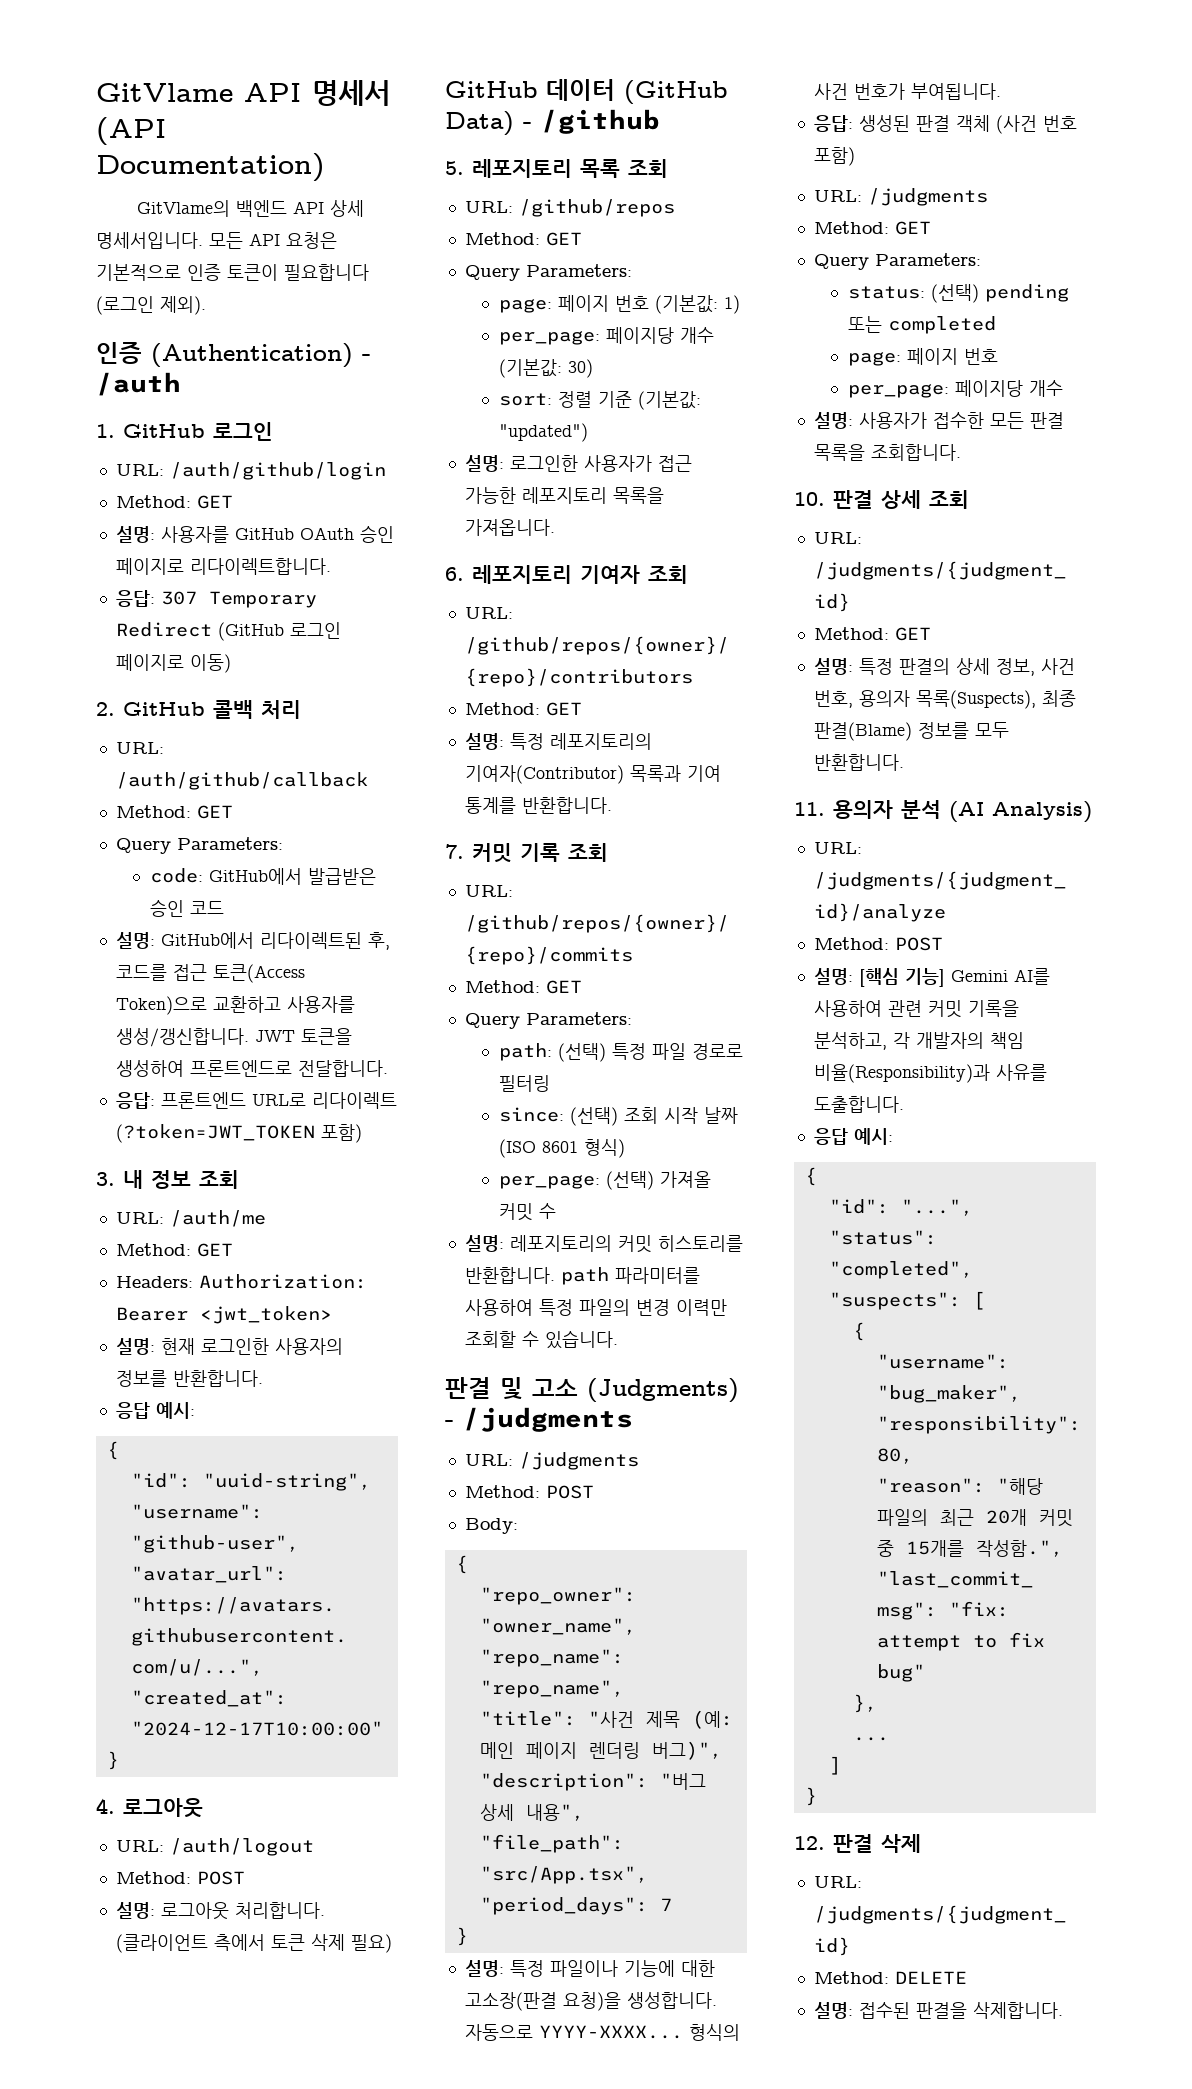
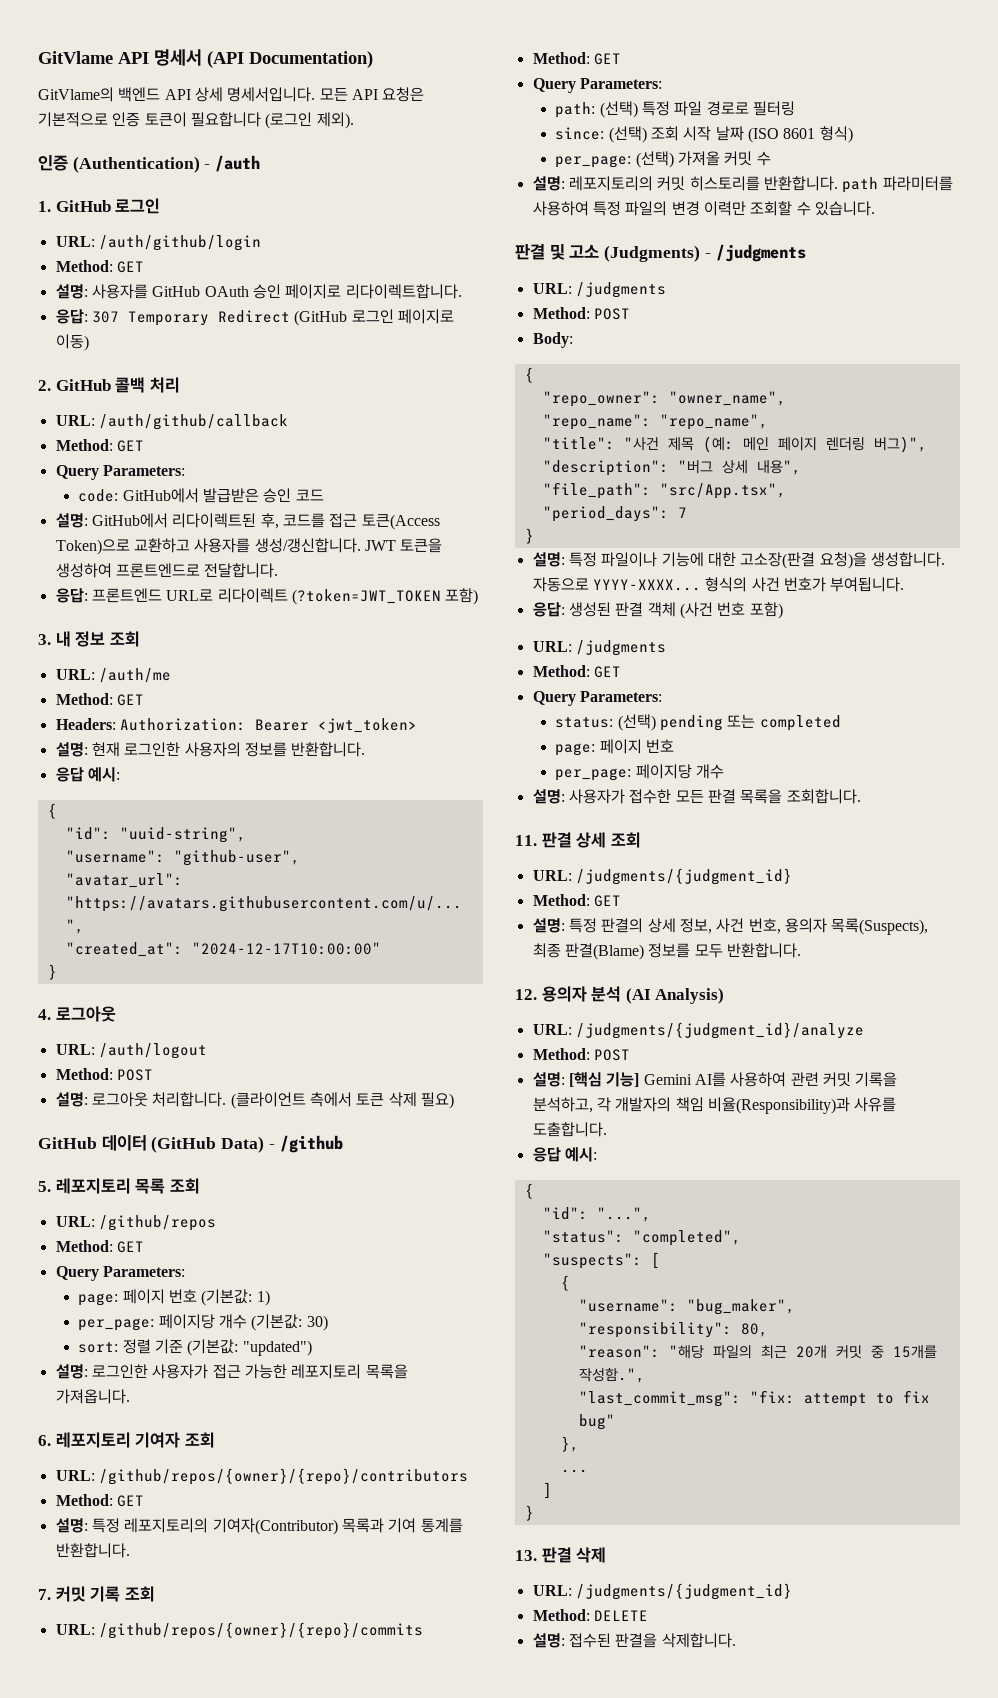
[794,492,825,506] 10. -> [515,835,537,846] 11.
[794,802,825,816] 11. -> [515,989,537,1000] 12.
[794,1836,825,1850] 12. -> [515,1550,537,1561] 13.

